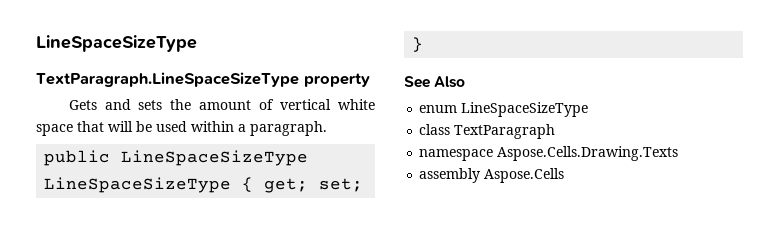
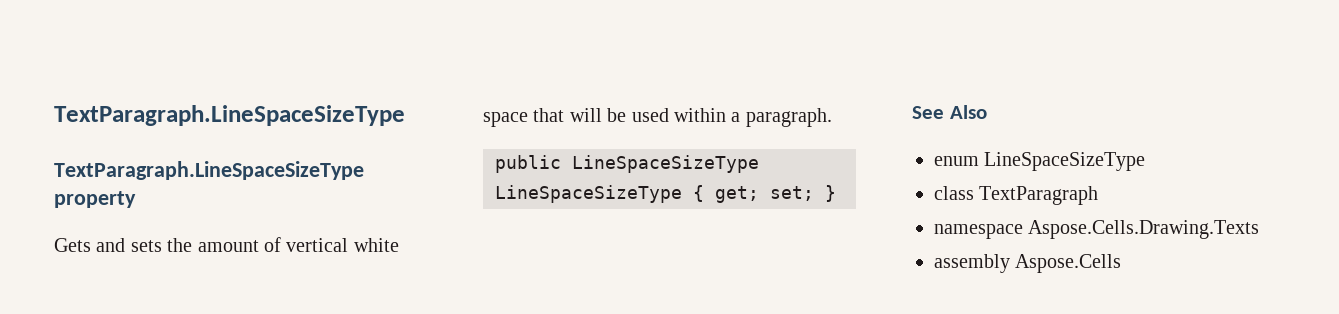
[36,35,197,52] LineSpaceSizeType -> [54,105,405,126] TextParagraph.LineSpaceSizeType

